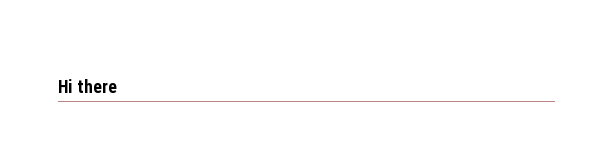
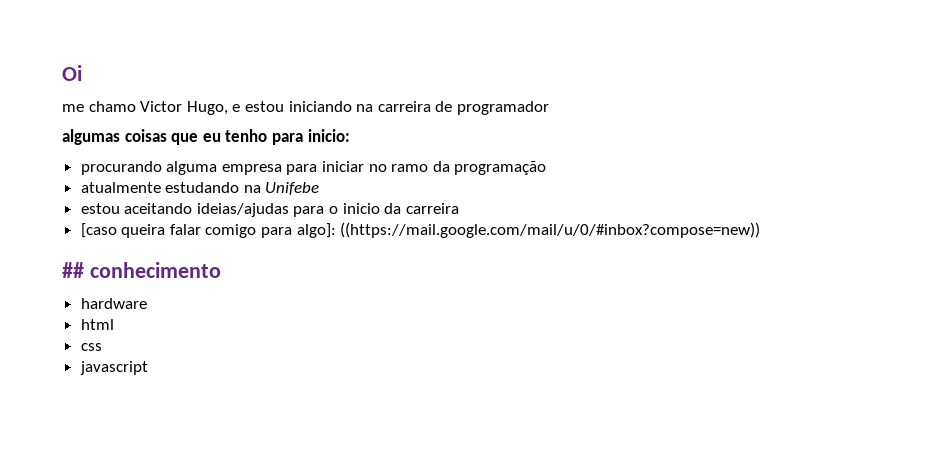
[58,79,117,93] Hi there -> [62,65,82,81] [62,101,549,115] [62,129,350,145] [80,161,547,175] [80,182,320,195] [80,203,459,217] [80,222,761,238] [62,262,221,278] [80,298,147,309] [80,319,114,330] [80,343,102,351] [79,361,148,375] Oi // me chamo Victor Hugo, e estou iniciando na carreira de programador // algumas coisas que eu tenho para inicio: // procurando alguma empresa para iniciar no ramo da programação // atualmente estudando na Unifebe // estou aceitando ideias/ajudas para o inicio da carreira // [caso queira falar comigo para algo]: ((https://mail.google.com/mail/u/0/#inbox?compose=new)) // ## conhecimento // hardware // html // css // javascript

